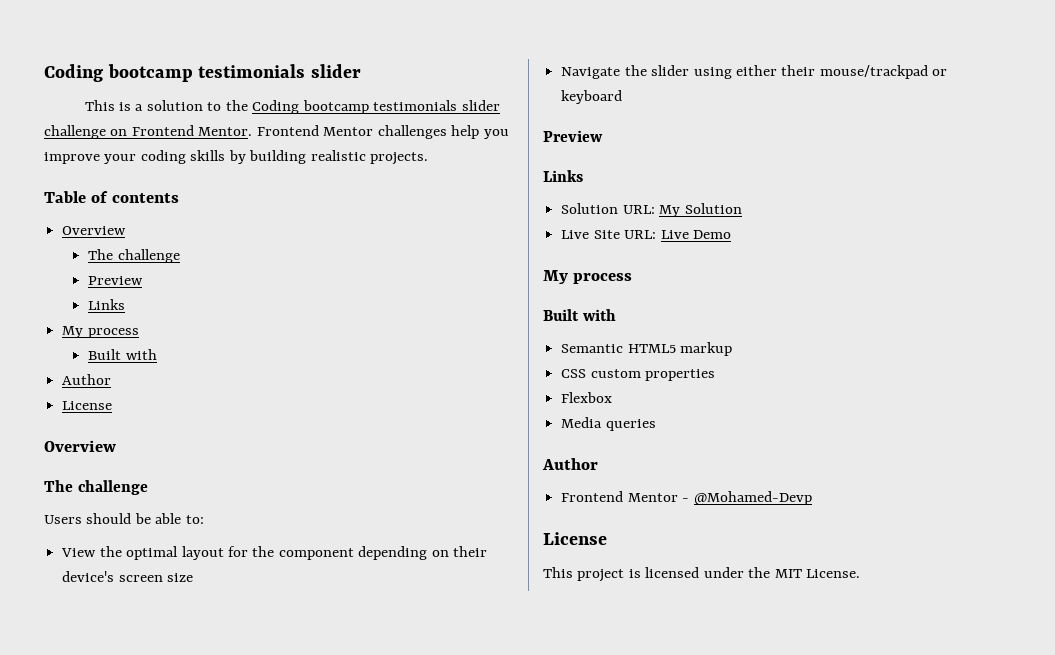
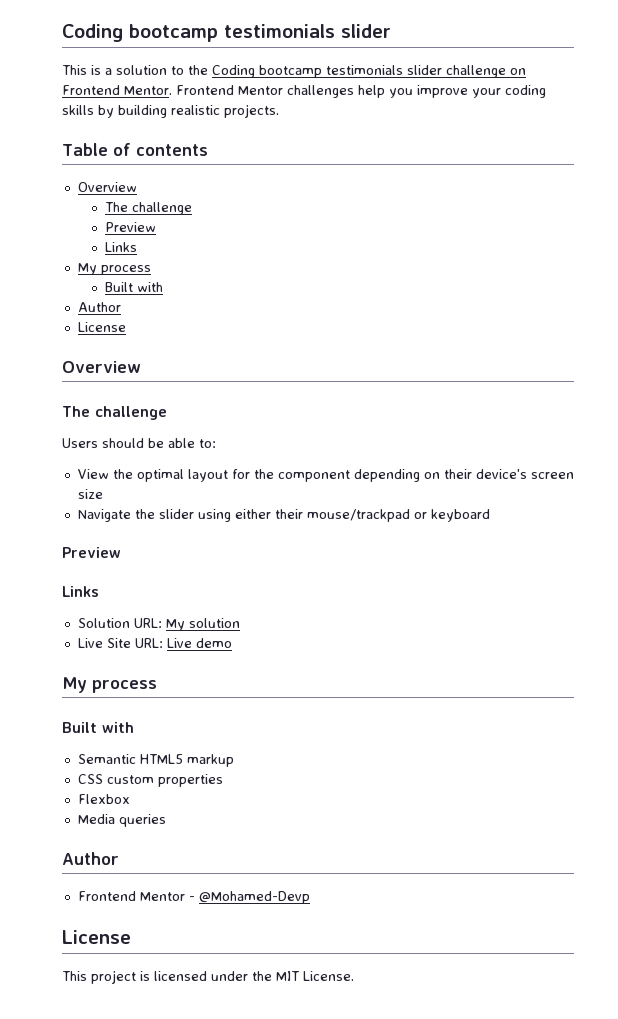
[684,203,742,214] Solution -> [188,618,240,628] solution
[692,230,731,239] Demo -> [195,638,232,648] demo

